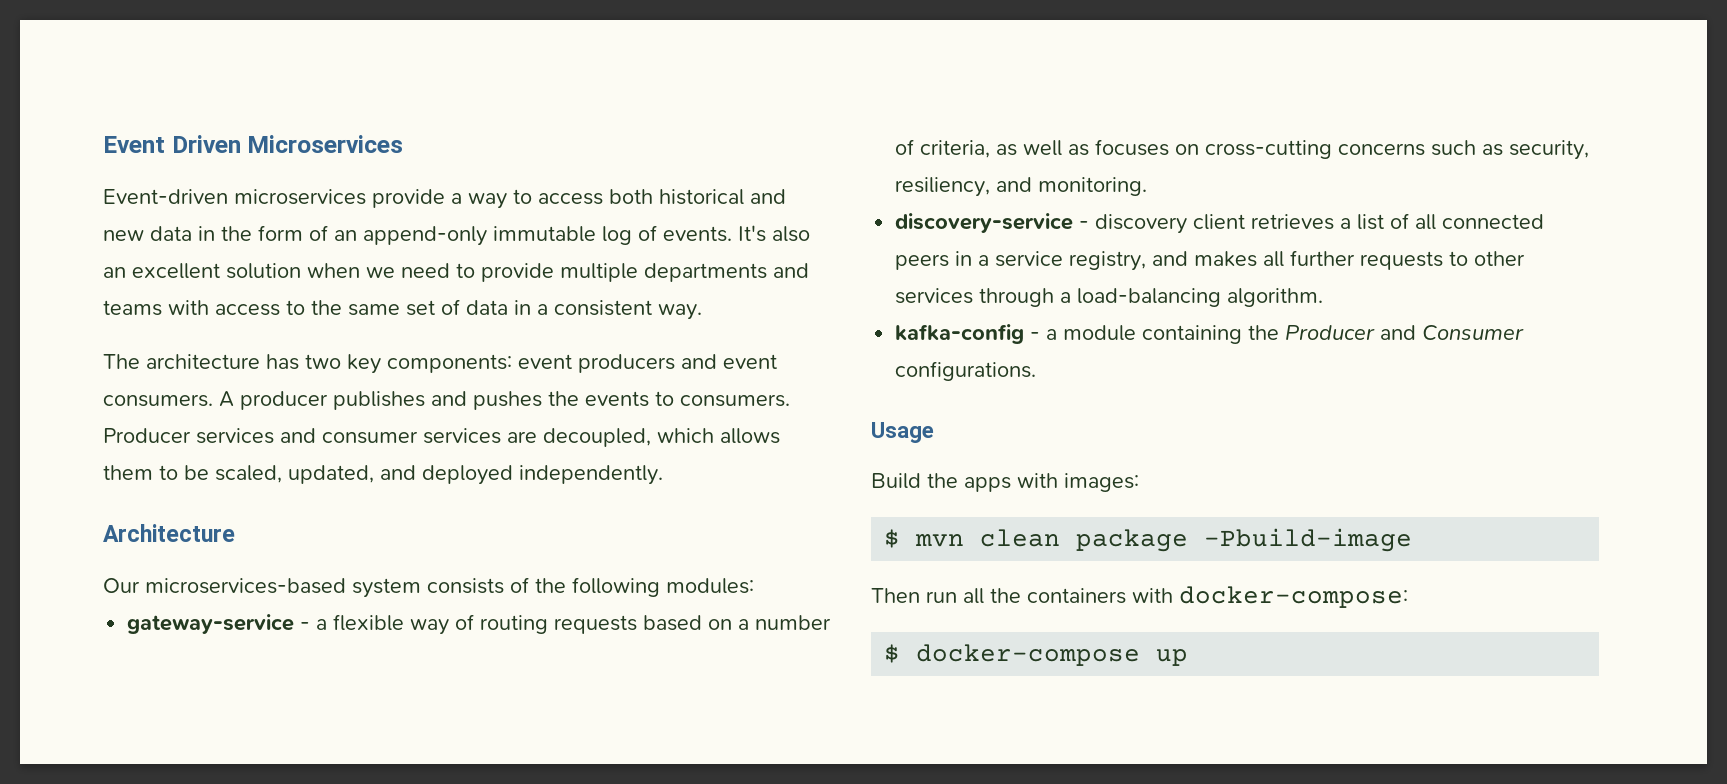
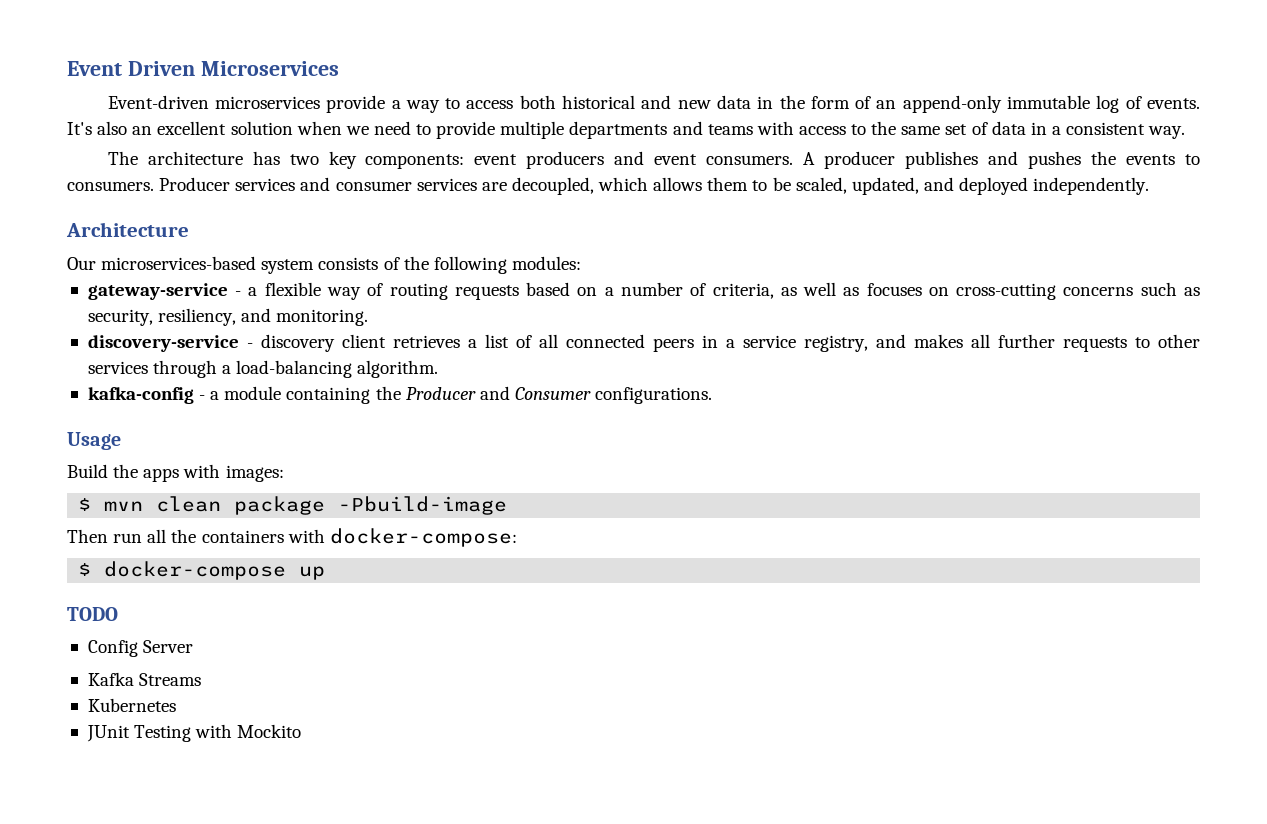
(1189, 657) none -> [67,607,118,621] [87,640,194,657] [87,672,202,686] [87,698,176,712] [86,724,302,742] // TODO // Config Server // Kafka Streams // Kubernetes // JUnit Testing with Mockito

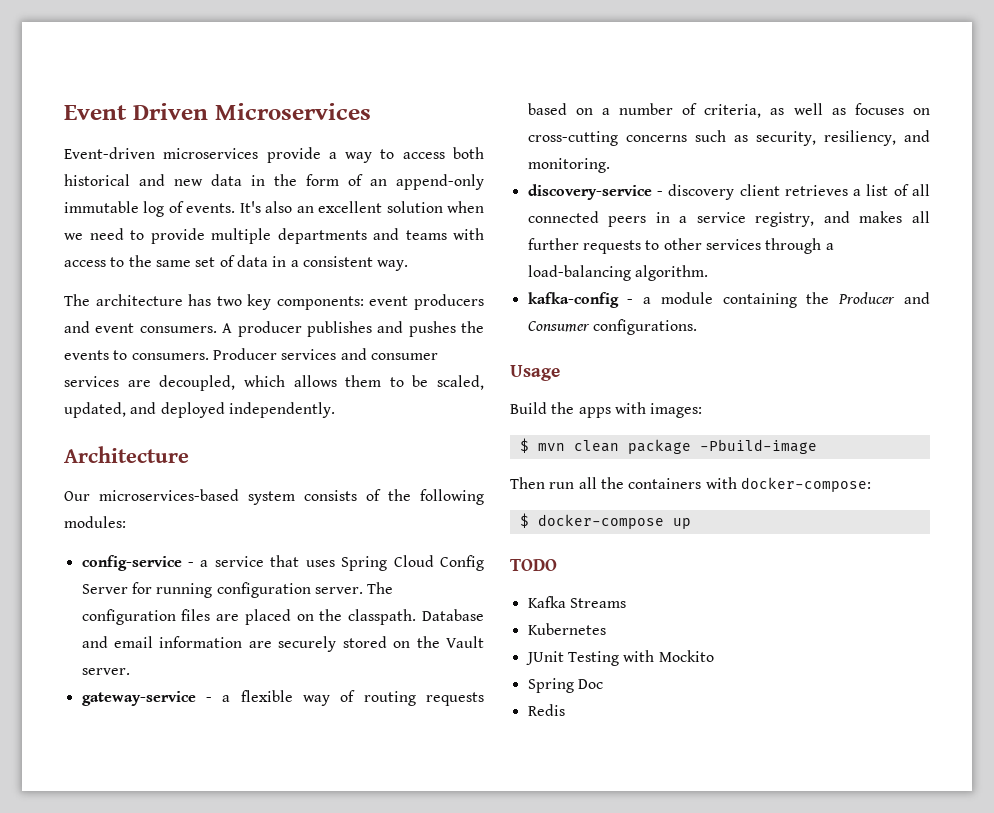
(581, 263) none -> [81,555,485,571] [81,582,394,598] [81,609,484,625] [81,636,485,652] [81,668,130,675] // config-service - a service that uses Spring Cloud Config Server for running configuration server. The configuration files are placed on the classpath. Database and email information are securely stored on the Vault server.
[87,640,194,657] // Config Server -> (557, 565) none
(302, 731) none -> [527,678,603,693] [527,704,565,716] // Spring Doc // Redis

